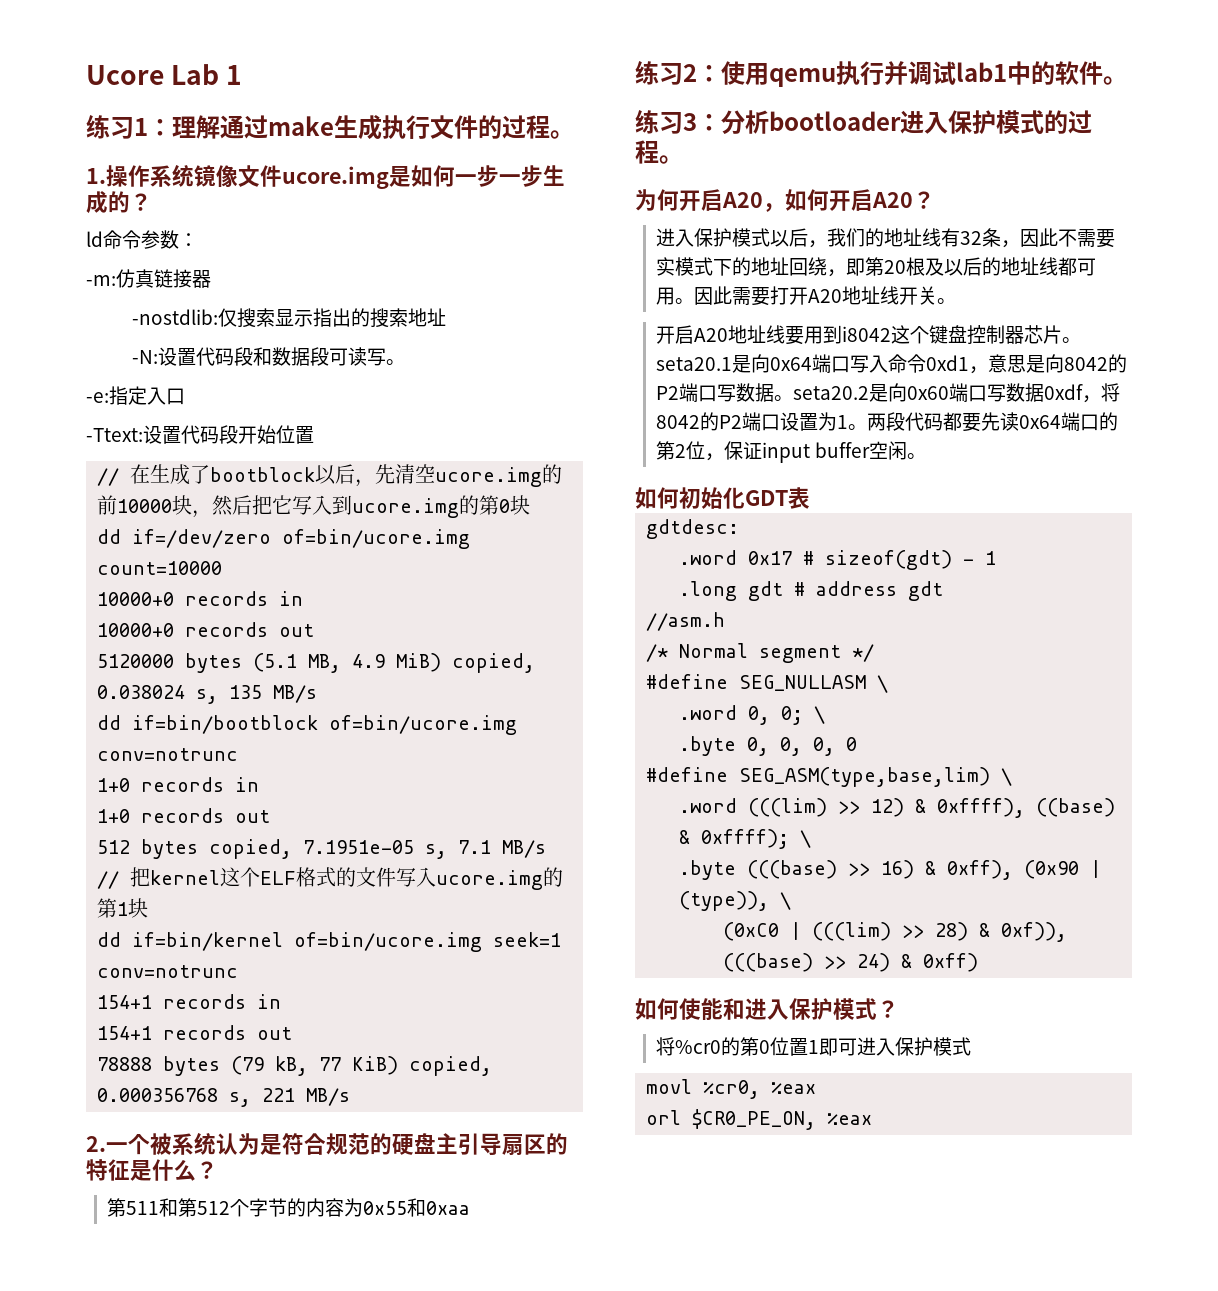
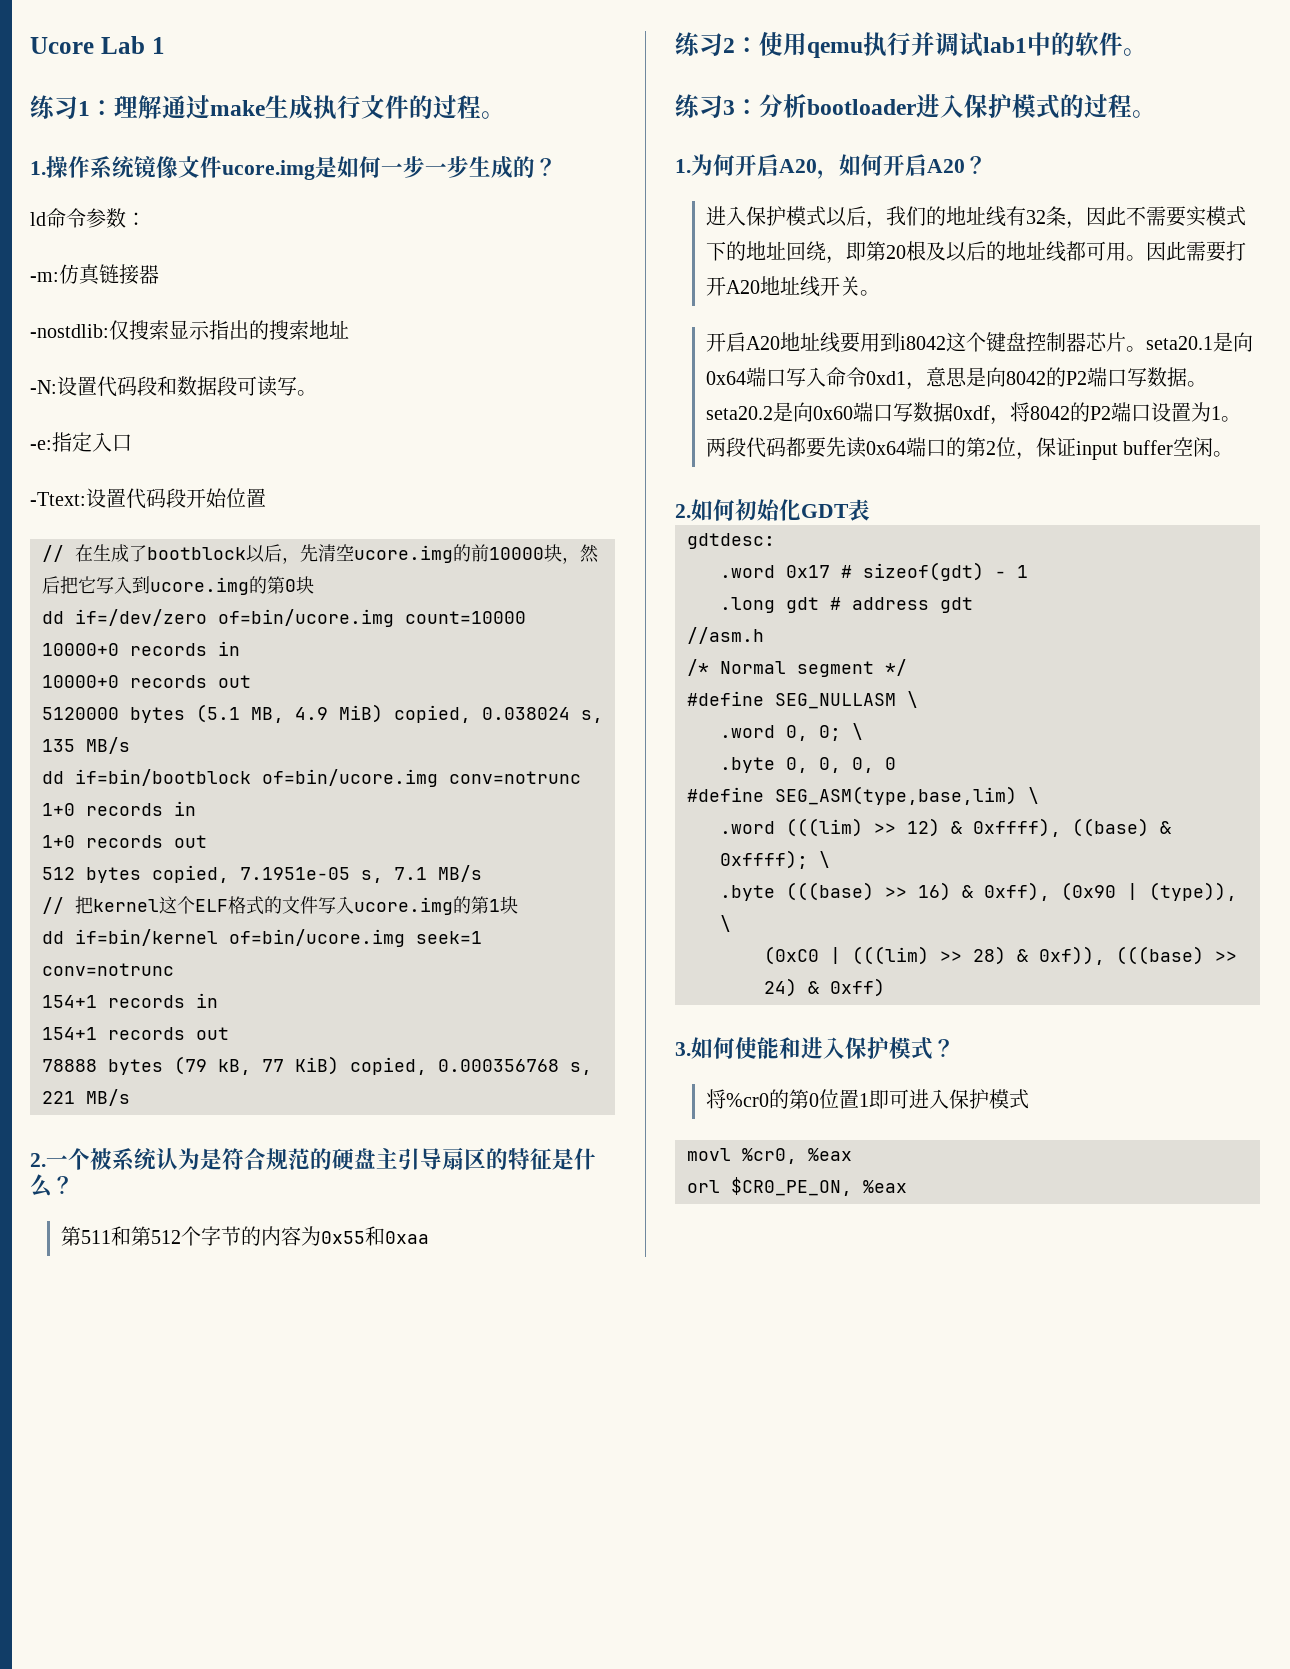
(683, 159) none -> [675,159,691,173] 1.
(927, 456) none -> [675,504,691,518] 2.
(979, 962) none -> [675,1042,691,1056] 3.

